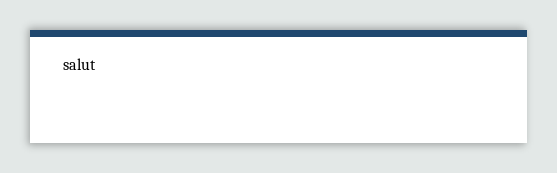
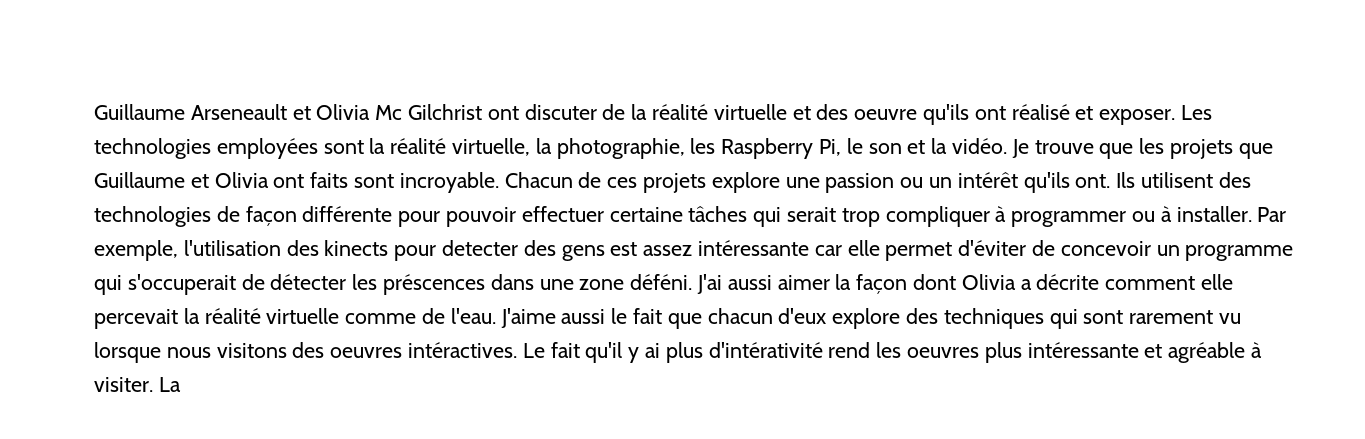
[63,58,96,70] salut -> [94,104,1213,125] [94,138,1273,159] [94,172,1251,193] [94,206,1287,227] [94,240,1294,261] [94,274,1234,295] [94,308,1242,329] [94,342,1263,363] [94,377,181,392] Guillaume Arseneault et Olivia Mc Gilchrist ont discuter de la réalité virtuelle et des oeuvre qu'ils ont réalisé et exposer. Les technologies employées sont la réalité virtuelle, la photographie, les Raspberry Pi, le son et la vidéo. Je trouve que les projets que Guillaume et Olivia ont faits sont incroyable. Chacun de ces projets explore une passion ou un intérêt qu'ils ont. Ils utilisent des technologies de façon différente pour pouvoir effectuer certaine tâches qui serait trop compliquer à programmer ou à installer. Par exemple, l'utilisation des kinects pour detecter des gens est assez intéressante car elle permet d'éviter de concevoir un programme qui s'occuperait de détecter les préscences dans une zone déféni. J'ai aussi aimer la façon dont Olivia a décrite comment elle percevait la réalité virtuelle comme de l'eau. J'aime aussi le fait que chacun d'eux explore des techniques qui sont rarement vu lorsque nous visitons des oeuvres intéractives. Le fait qu'il y ai plus d'intérativité rend les oeuvres plus intéressante et agréable à visiter. La

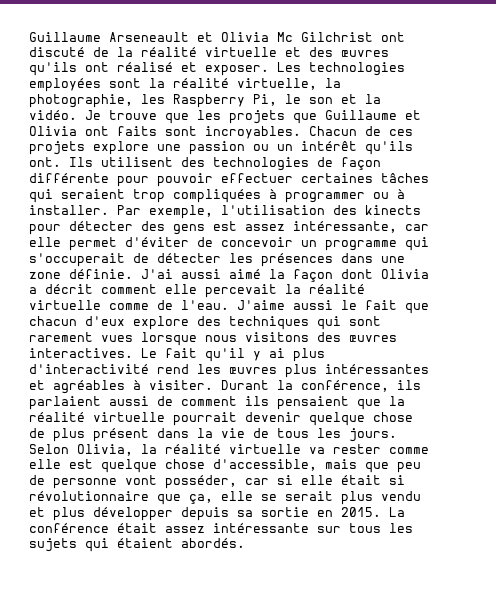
[524,104,597,120] discuter -> [29,47,85,57] discuté
[854,109,918,120] oeuvre -> [341,50,389,57] œuvres
[399,172,499,193] incroyable. -> [205,126,301,139] incroyables.
[609,207,683,222] certaine -> [301,173,373,183] certaines
[787,206,990,227] serait trop compliquer -> [61,189,261,203] seraient trop compliquées
[442,240,519,256] detecter -> [69,221,133,231] détecter
[698,240,810,256] intéressante -> [293,221,397,233] intéressante,
[383,274,486,295] préscences -> [261,253,333,267] présences
[630,274,693,290] déféni. -> [69,269,133,279] définie.
[777,275,830,290] aimer -> [229,269,261,279] aimé
[1036,274,1100,290] décrite -> [45,284,93,294] décrit
[1219,313,1242,324] vu -> [101,335,133,342] vues
[330,342,518,358] oeuvres intéractives. -> [349,335,397,342] [29,348,133,358] œuvres interactives.
[708,342,823,358] d'intérativité -> [29,364,149,374] d'interactivité
[907,342,1263,363] [94,377,181,392] oeuvres plus intéressante et agréable à visiter. La -> [229,364,429,378] [29,380,421,394] [29,396,405,410] [29,412,413,426] [29,428,397,442] [29,444,429,456] [29,459,421,473] [29,475,405,489] [29,491,421,505] [29,507,405,521] [29,523,413,533] [29,538,245,552] œuvres plus intéressantes et agréables à visiter. Durant la conférence, ils parlaient aussi de comment ils pensaient que la réalité virtuelle pourrait devenir quelque chose de plus présent dans la vie de tous les jours. Selon Olivia, la réalité virtuelle va rester comme elle est quelque chose d'accessible, mais que peu de personne vont posséder, car si elle était si révolutionnaire que ça, elle se serait plus vendu et plus développer depuis sa sortie en 2015. La conférence était assez intéressante sur tous les sujets qui étaient abordés.

